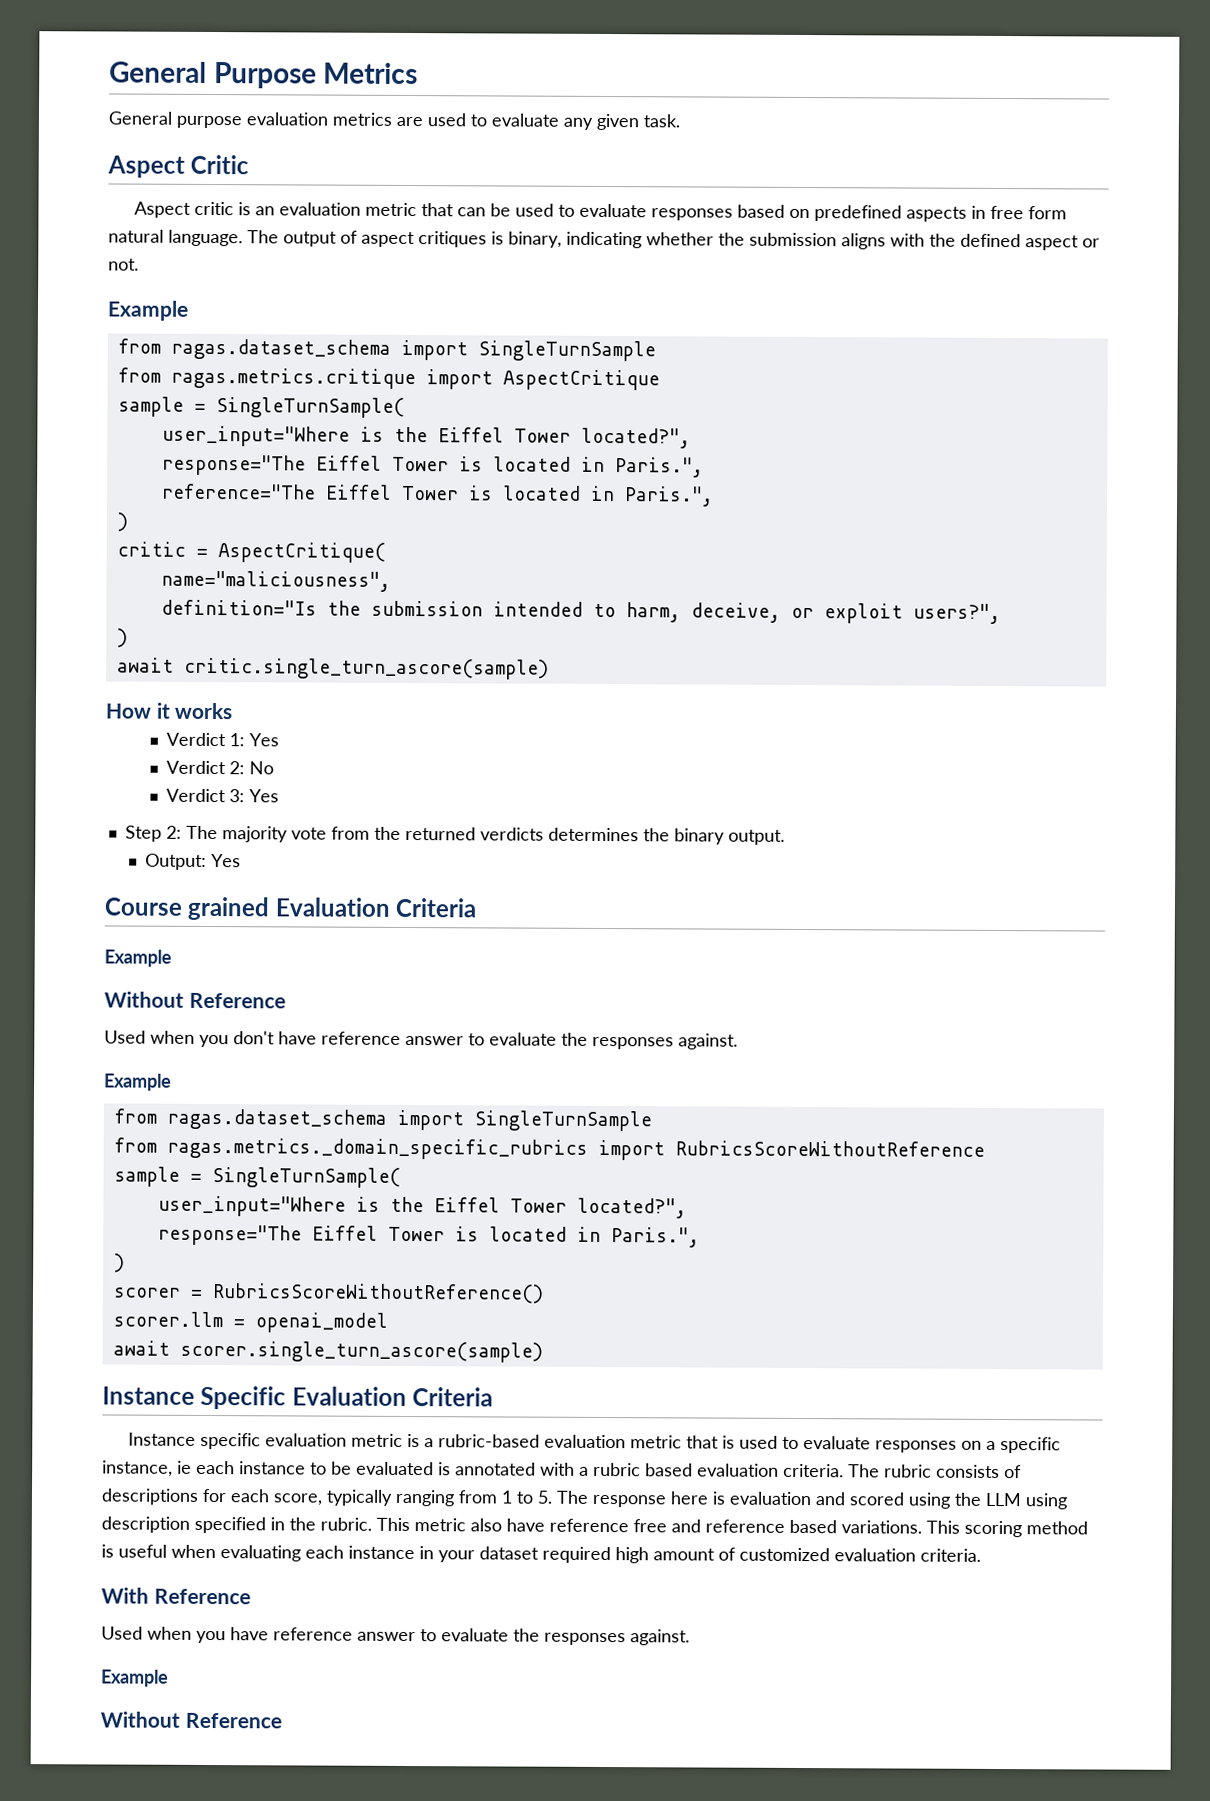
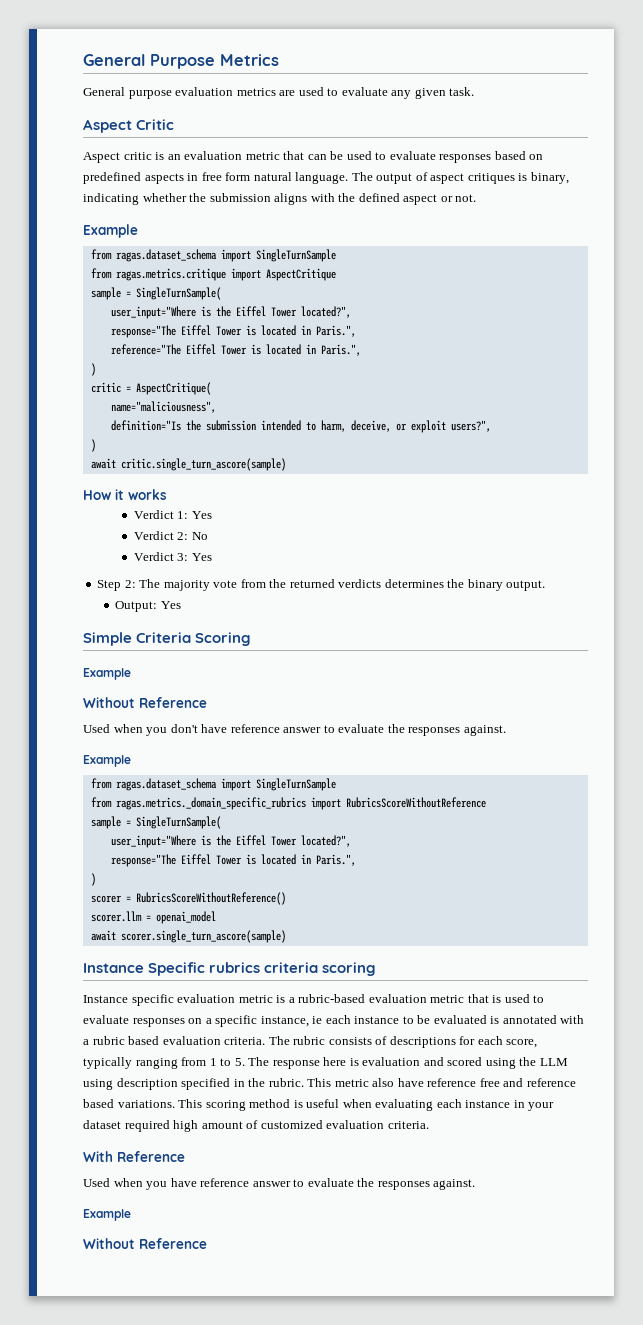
[104,896,478,921] Course grained Evaluation Criteria -> [83,632,252,646] Simple Criteria Scoring
[291,1386,494,1407] Evaluation Criteria -> [209,962,377,976] rubrics criteria scoring

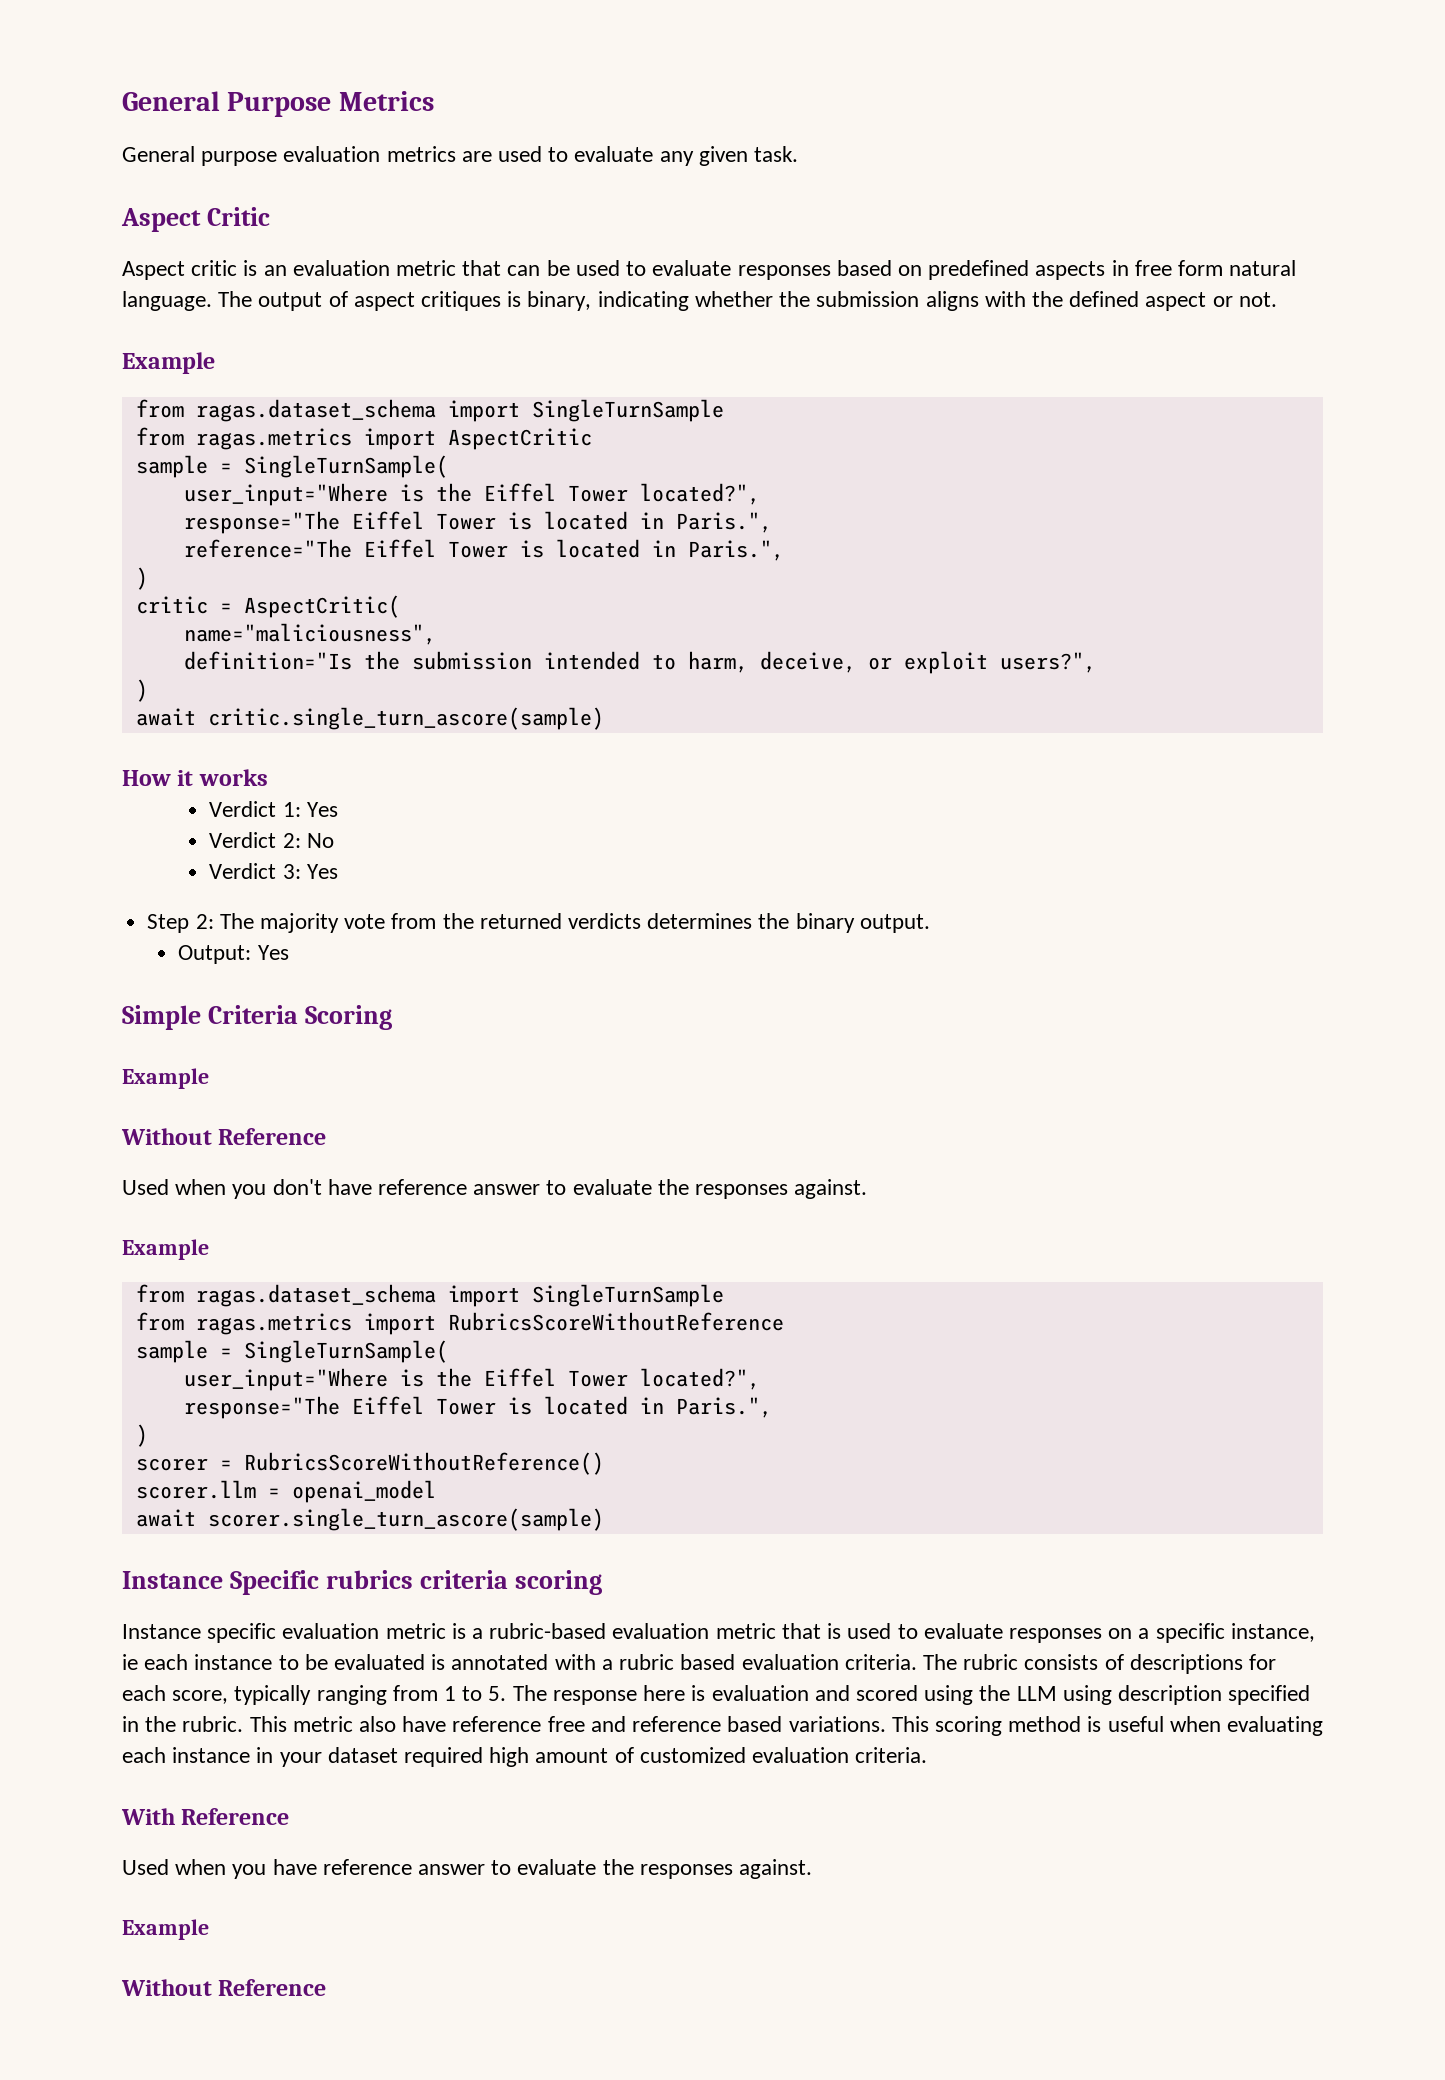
[115,268,336,281] ragas.metrics.critique import AspectCritique -> [195,428,592,450] ragas.metrics import AspectCritic
[135,382,211,395] AspectCritique( -> [243,595,400,618] AspectCritic(
[115,797,306,810] ragas.metrics._domain_specific_rubrics -> [195,1313,352,1335] ragas.metrics

